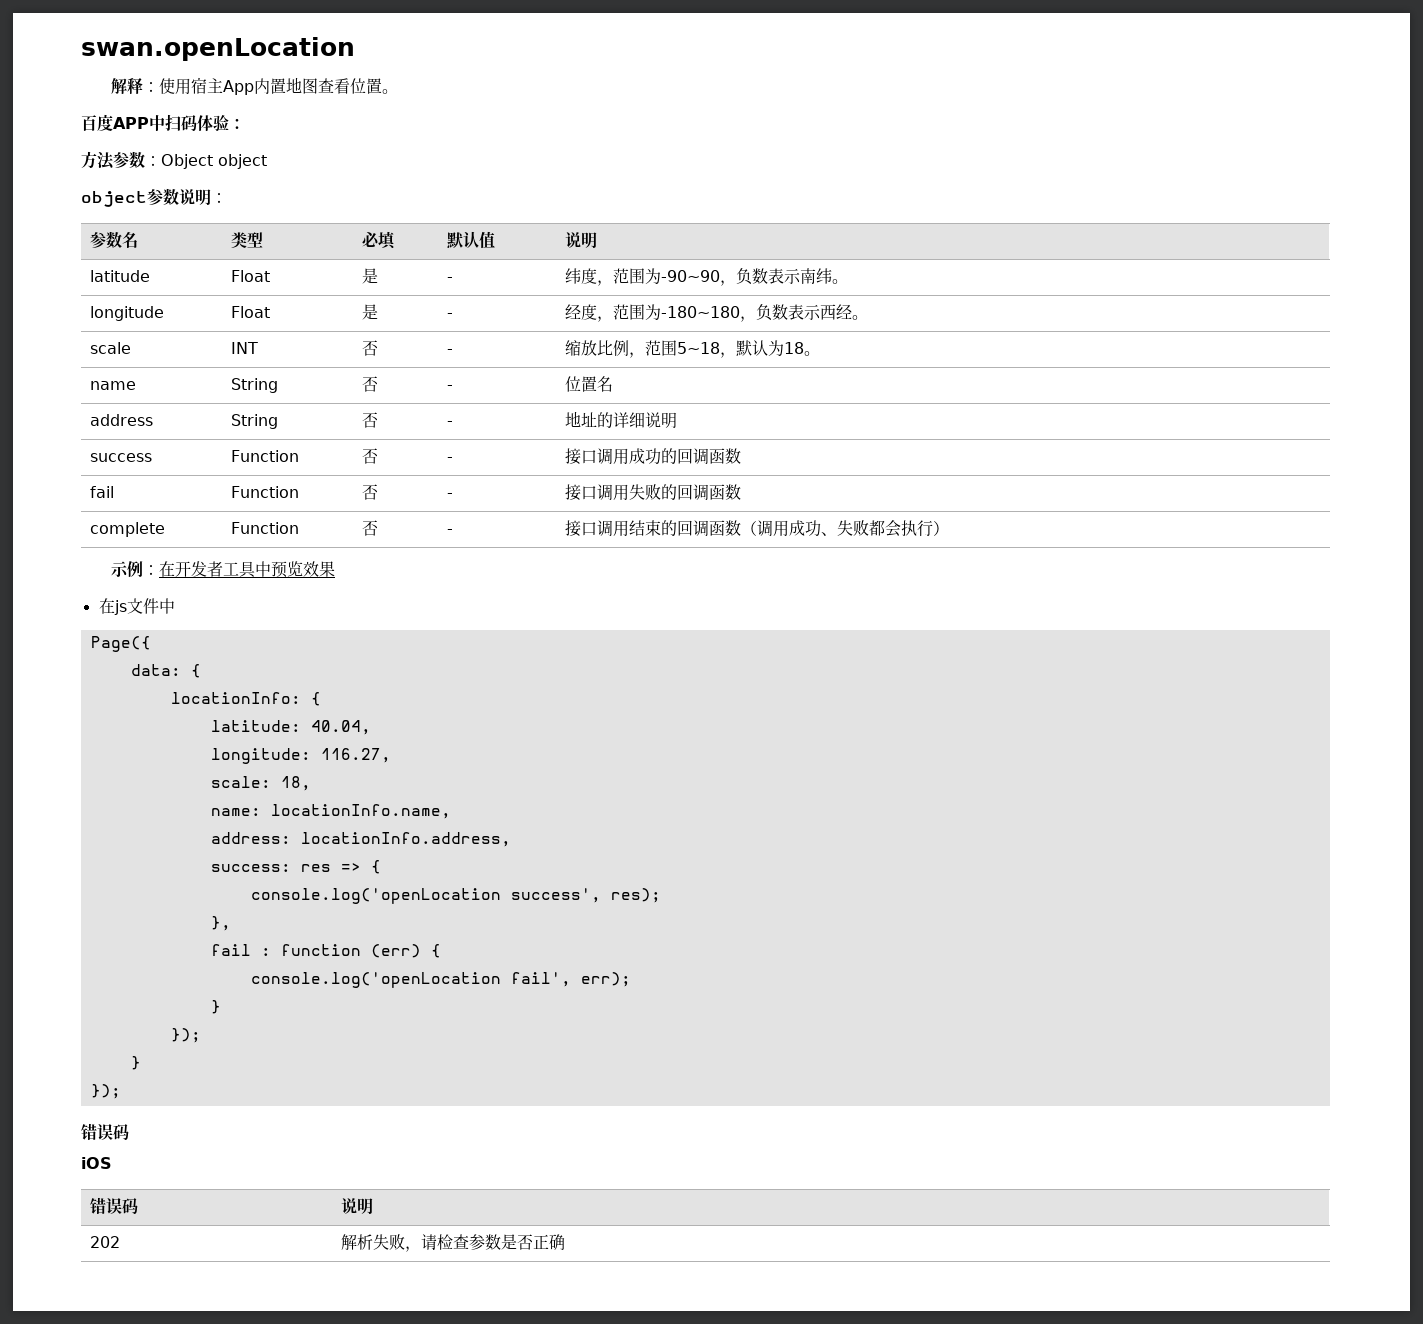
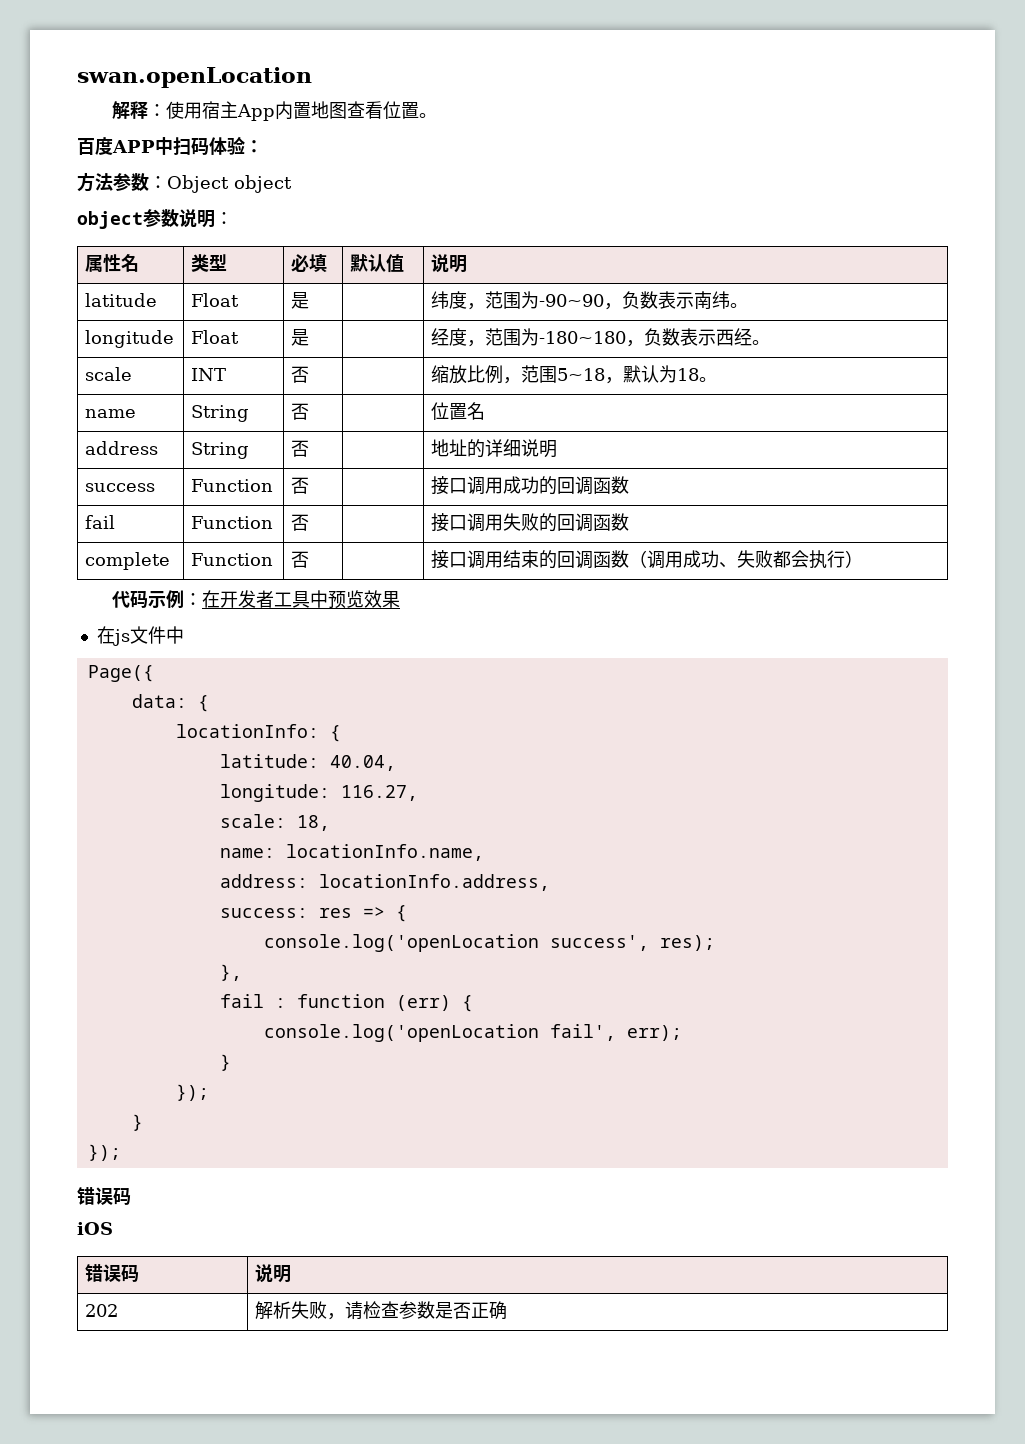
[90,231,123,249] 参数 -> [85,254,122,272] 属性
[447,277,454,282] - -> (310, 300) none
[447,313,454,318] - -> (310, 337) none
[447,349,454,354] - -> (310, 374) none
[447,385,454,390] - -> (310, 411) none
[447,421,454,426] - -> (310, 448) none
[447,457,454,462] - -> (310, 485) none
[447,493,454,498] - -> (310, 522) none
[447,529,454,534] - -> (310, 559) none
(950, 528) none -> [111,590,148,608] 代码

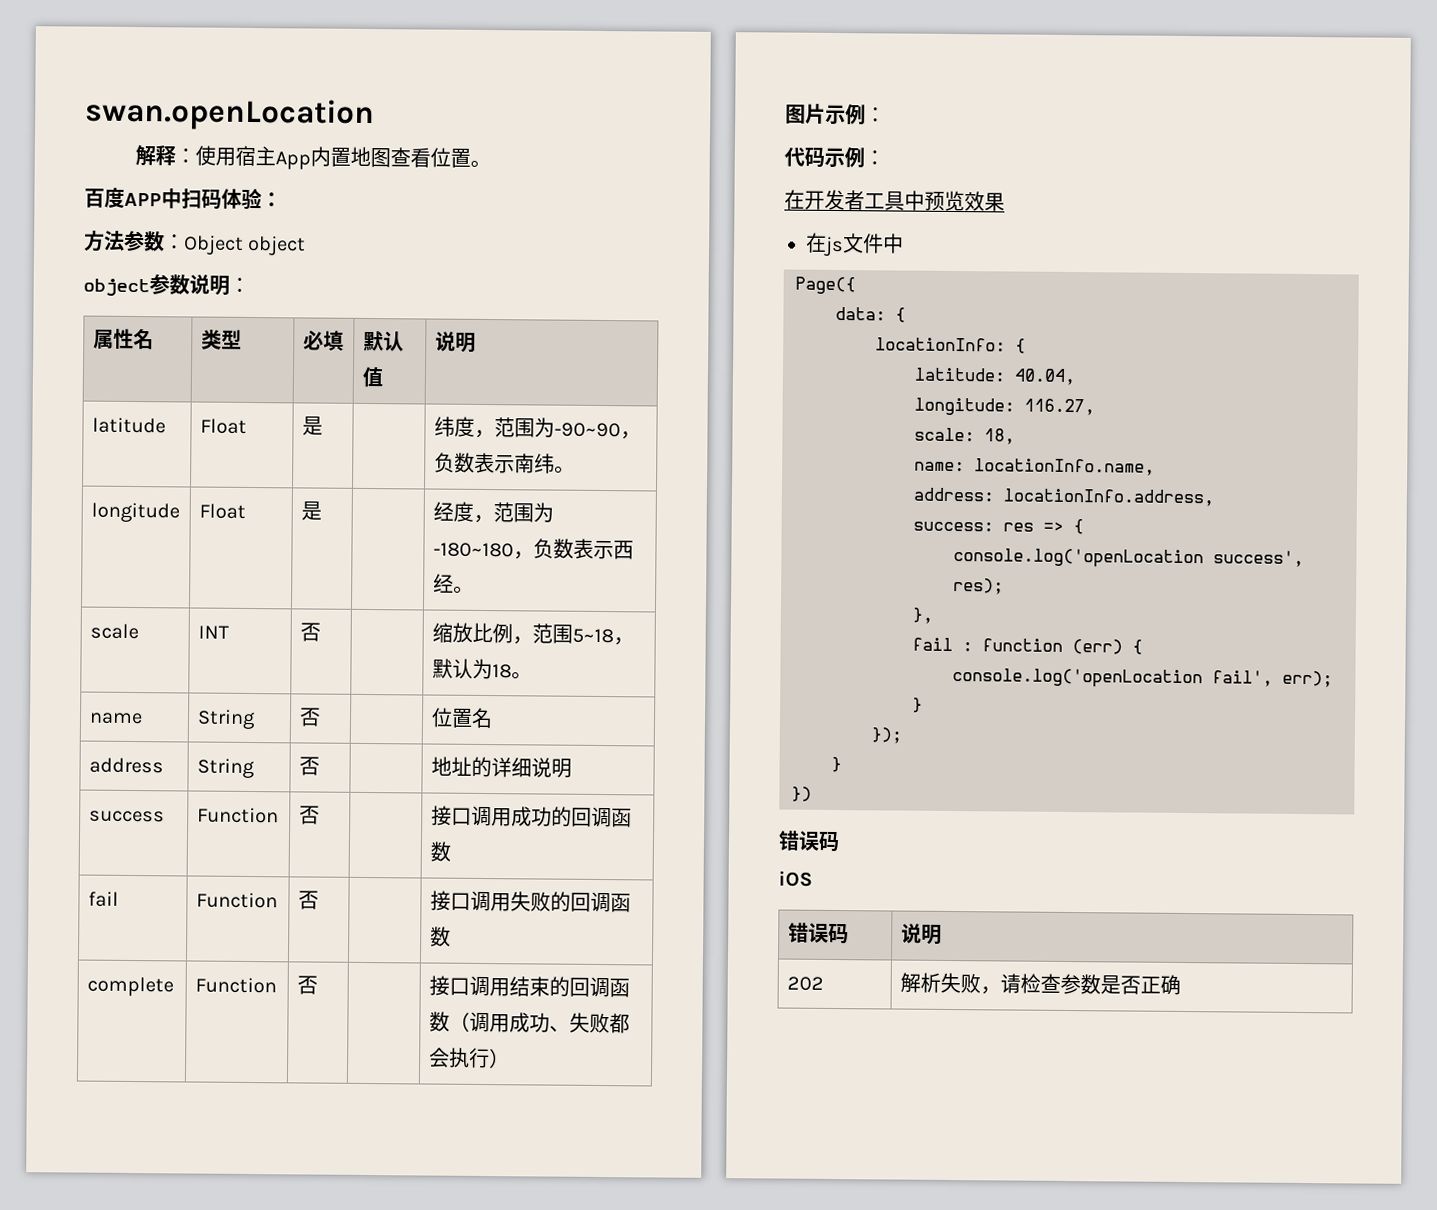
(864, 559) none -> [785,103,886,125] // 图片示例：
(202, 599) none -> (885, 158) //
[87,1144,121,1161] }); -> [791,786,812,802] })

